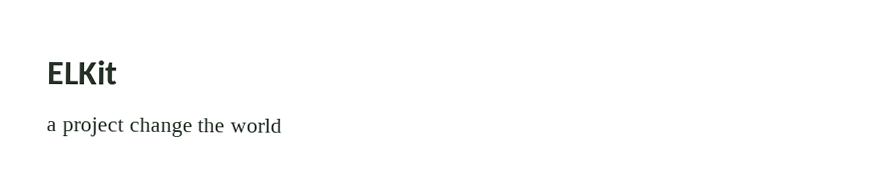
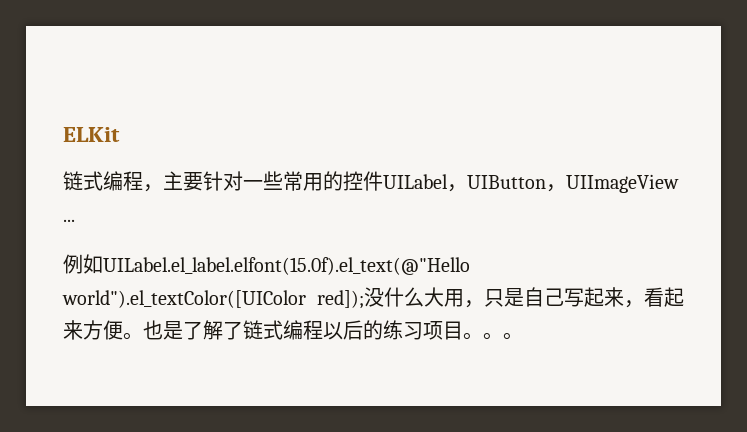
[46,117,283,138] a project change the world -> [63,171,679,193] [63,219,75,222] [63,254,470,275] [62,287,684,309] [63,320,523,340] 链式编程，主要针对一些常用的控件UILabel，UIButton，UIImageView ... // 例如UILabel.el_label.elfont(15.0f).el_text(@"Hello world").el_textColor([UIColor red]);没什么大用，只是自己写起来，看起来方便。也是了解了链式编程以后的练习项目。。。

